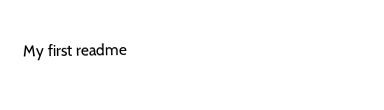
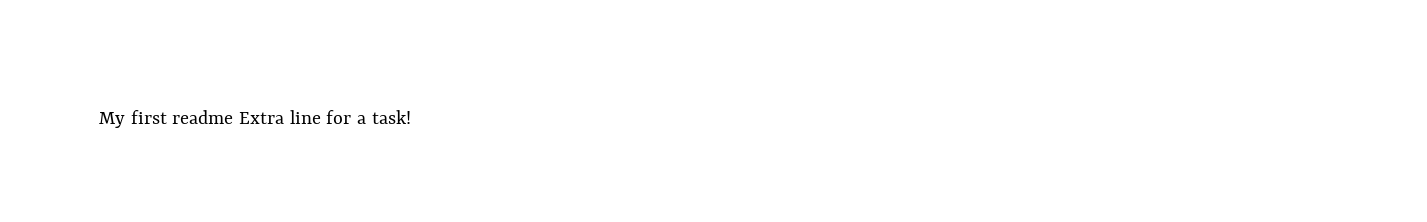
(128, 49) none -> [239,110,411,124] Extra line for a task!

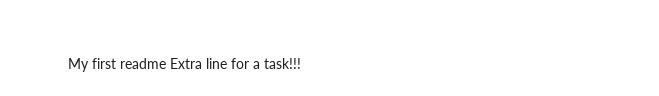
[371,110,411,124] task! -> [264,58,301,69] task!!!

